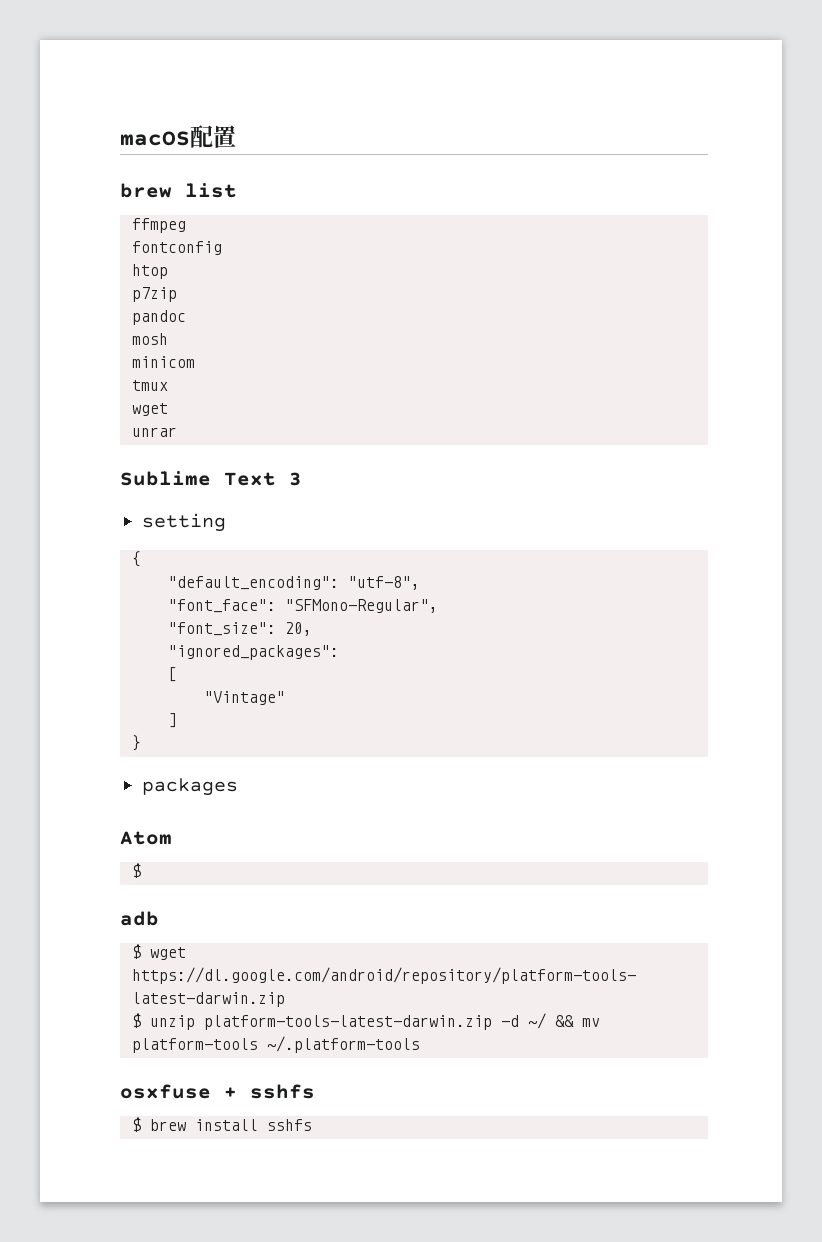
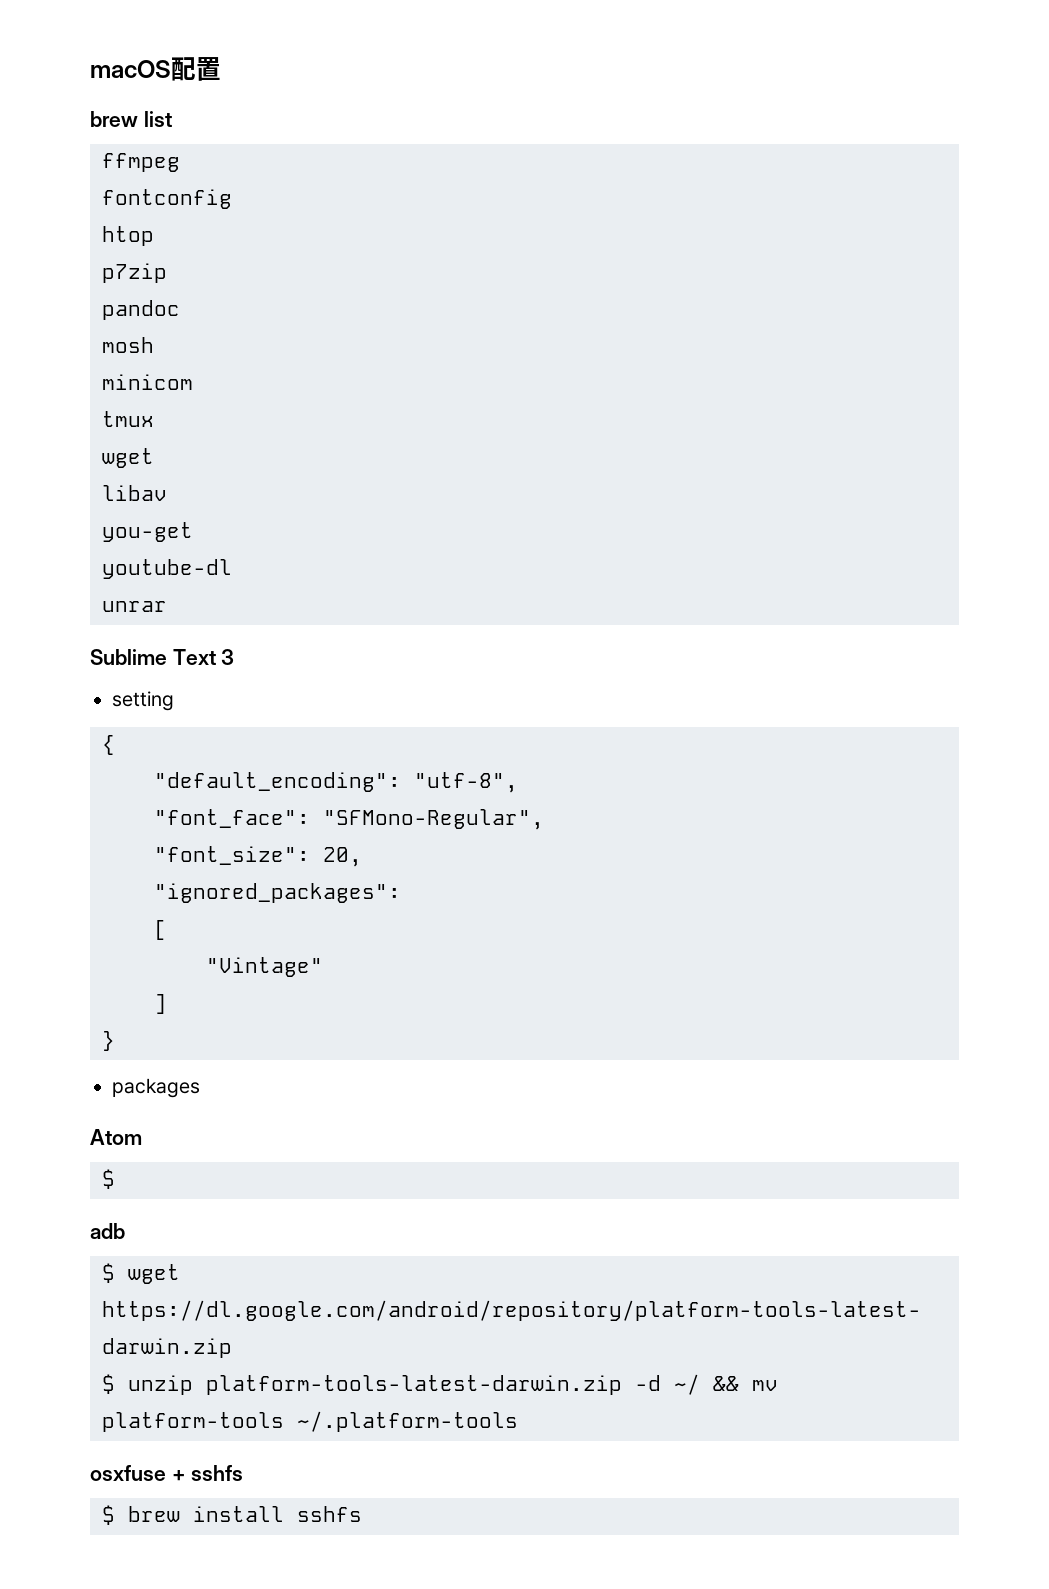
(168, 409) none -> [102,485,167,501] [102,522,193,542] [102,559,232,579] // libav // you-get // youtube-dl

